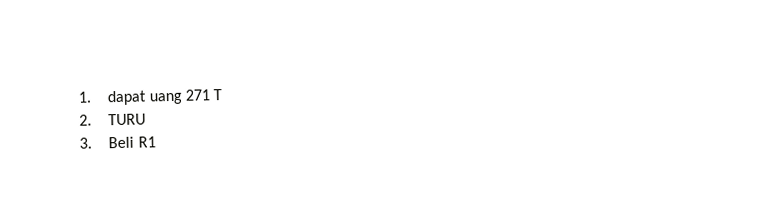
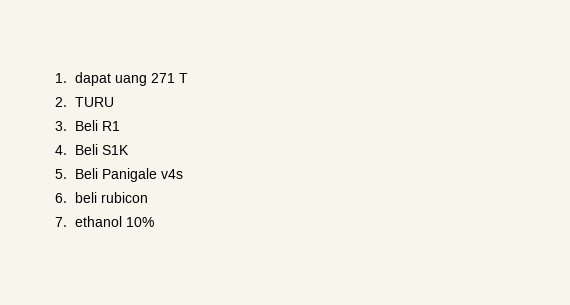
(156, 142) none -> [55,144,130,155] [55,168,184,182] [55,192,149,203] [55,216,155,227] // 4. Beli S1K // 5. Beli Panigale v4s // 6. beli rubicon // 7. ethanol 10%

